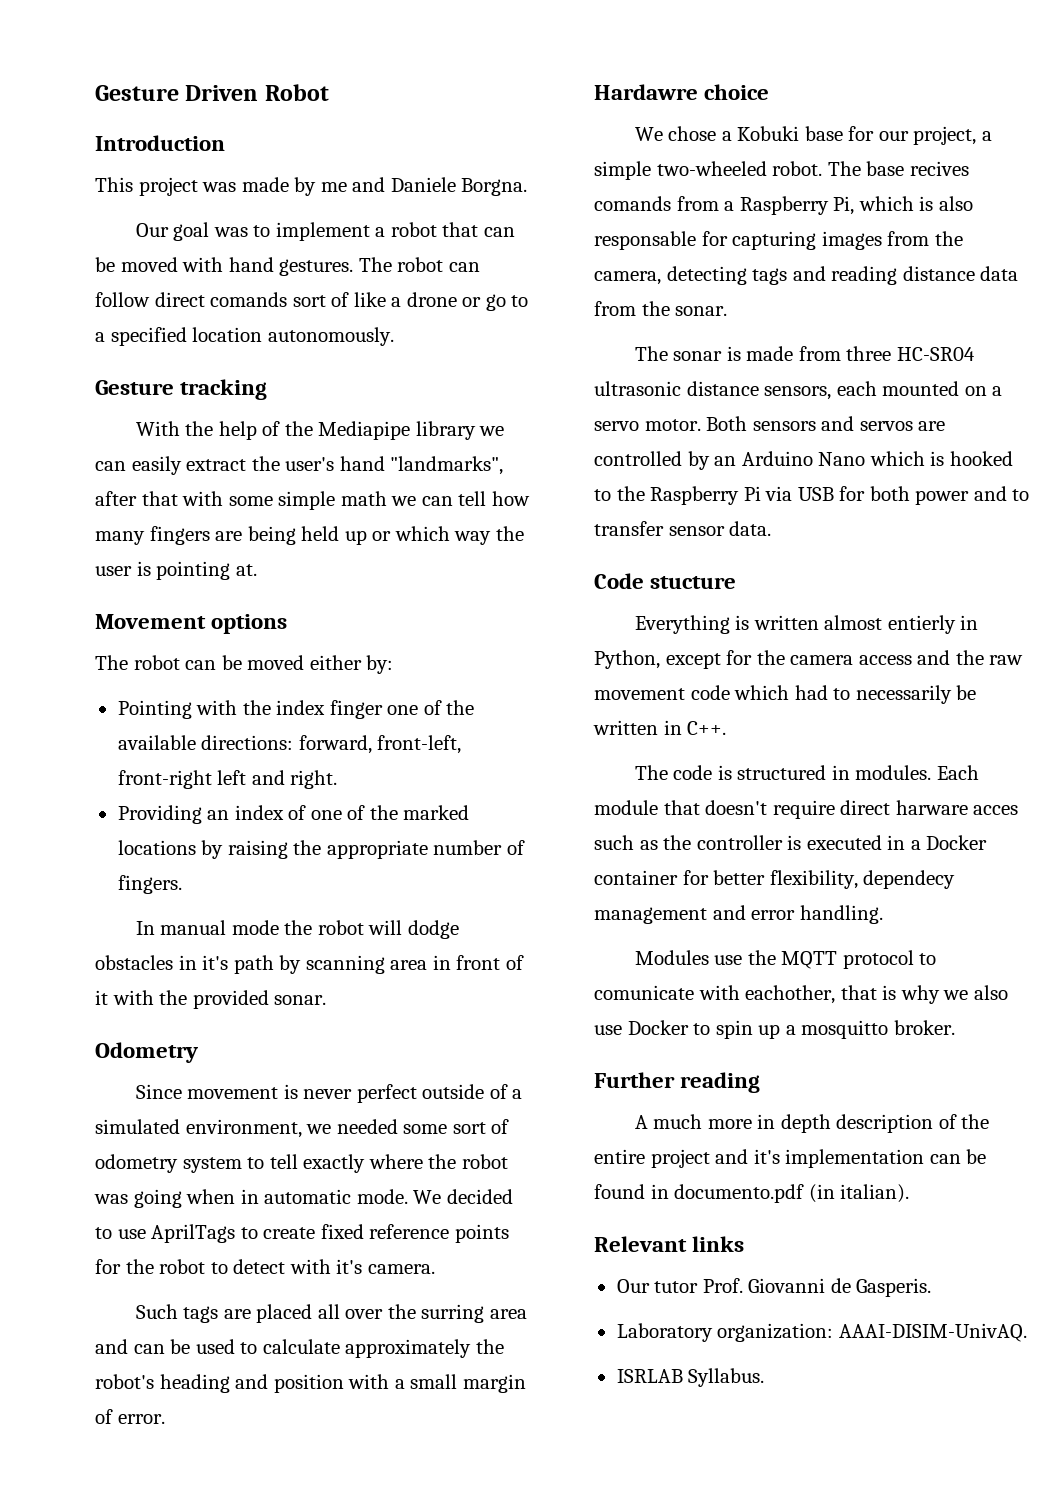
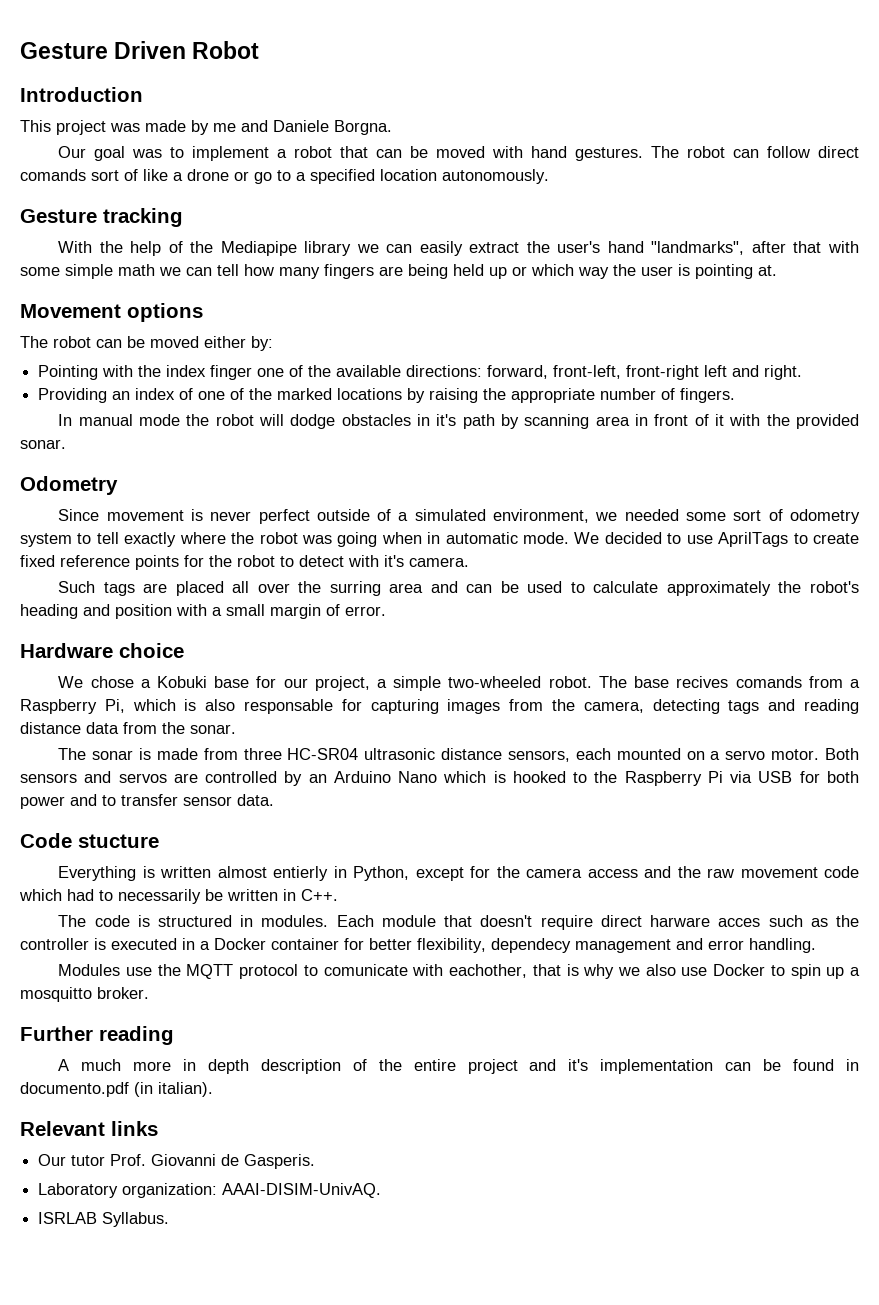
[594,84,698,100] Hardawre -> [20,643,113,658] Hardware

